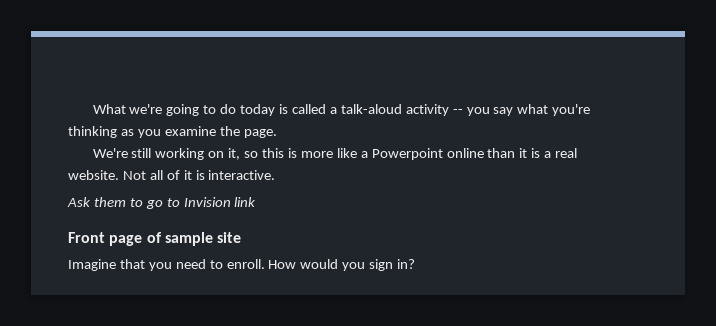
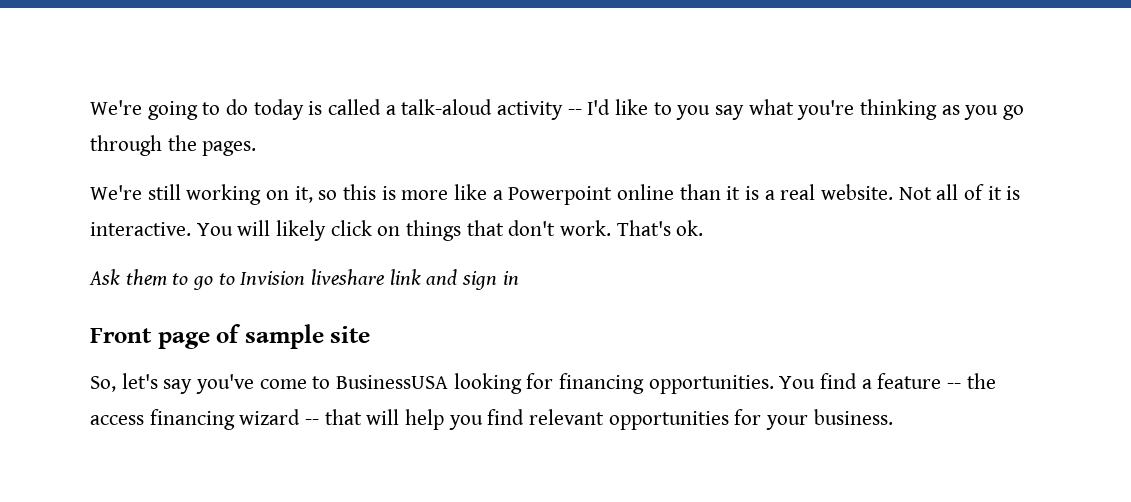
[92,104,163,114] What we're -> [90,100,142,115] We're
(463, 111) none -> [587,99,672,115] I'd like to
[164,126,277,138] examine the page. -> [1003,105,1025,120] [90,135,257,156] go through the pages.
(276, 175) none -> [196,220,704,241] You will likely click on things that don't work. That's ok.
(231, 202) none -> [311,269,385,285] liveshare
(256, 202) none -> [426,269,519,290] and sign in
[68,259,416,271] Imagine that you need to enroll. How would you sign in? -> [90,373,996,394] [90,409,893,430] So, let's say you've come to BusinessUSA looking for financing opportunities. You find a feature -- the access financing wizard -- that will help you find relevant opportunities for your business.

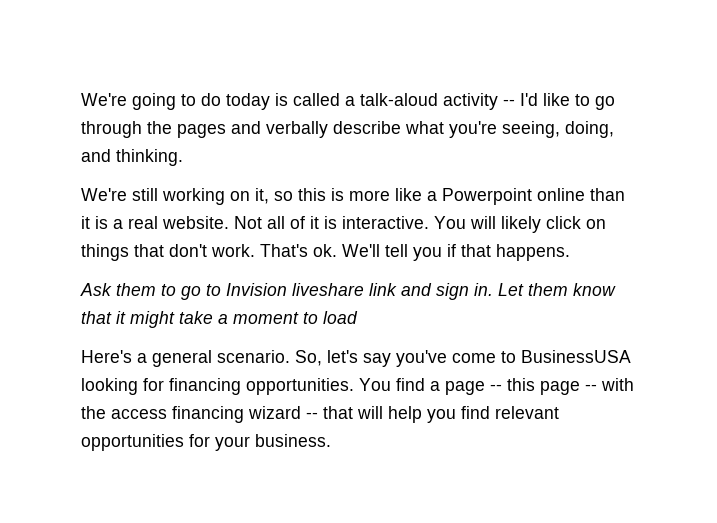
[676,99,1025,120] [90,135,257,156] you say what you're thinking as you go through the pages. -> [595,96,615,110] [81,121,614,138] [81,149,183,166] go through the pages and verbally describe what you're seeing, doing, and thinking.
(704, 228) none -> [342,244,570,261] We'll tell you if that happens.
[502,271,519,285] [90,324,371,349] in // Front page of sample site // -> [474,283,616,296] [81,311,358,328] [81,350,290,367] in. Let them know that it might take a moment to load // Here's a general scenario.
[877,373,962,389] feature -- -> [445,378,634,395] page -- this page -- with

